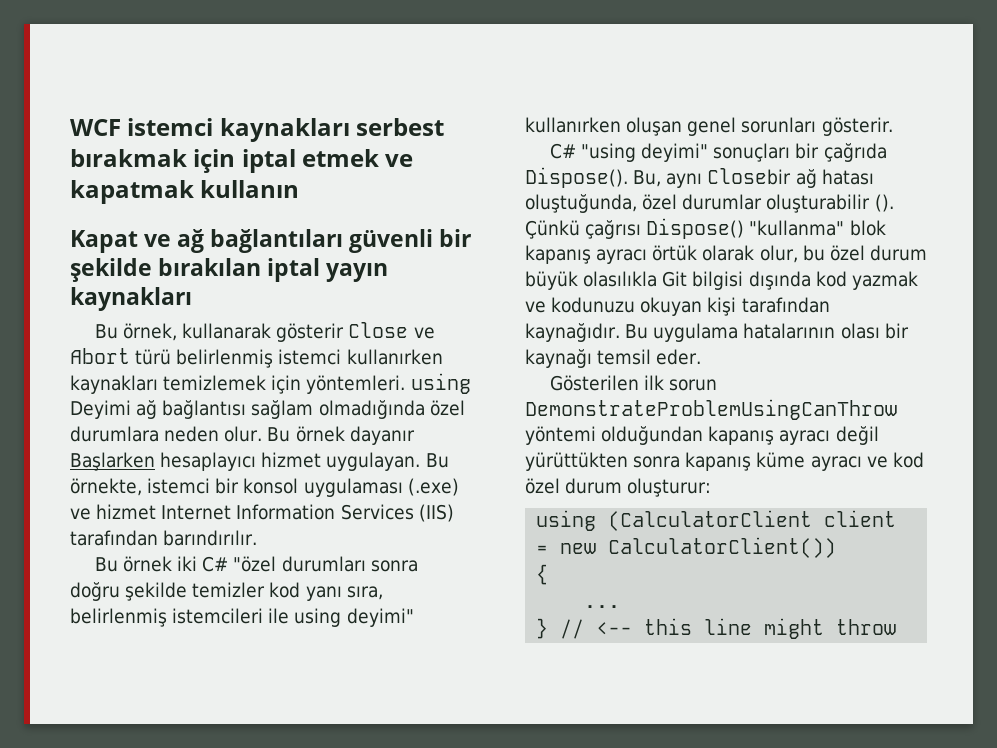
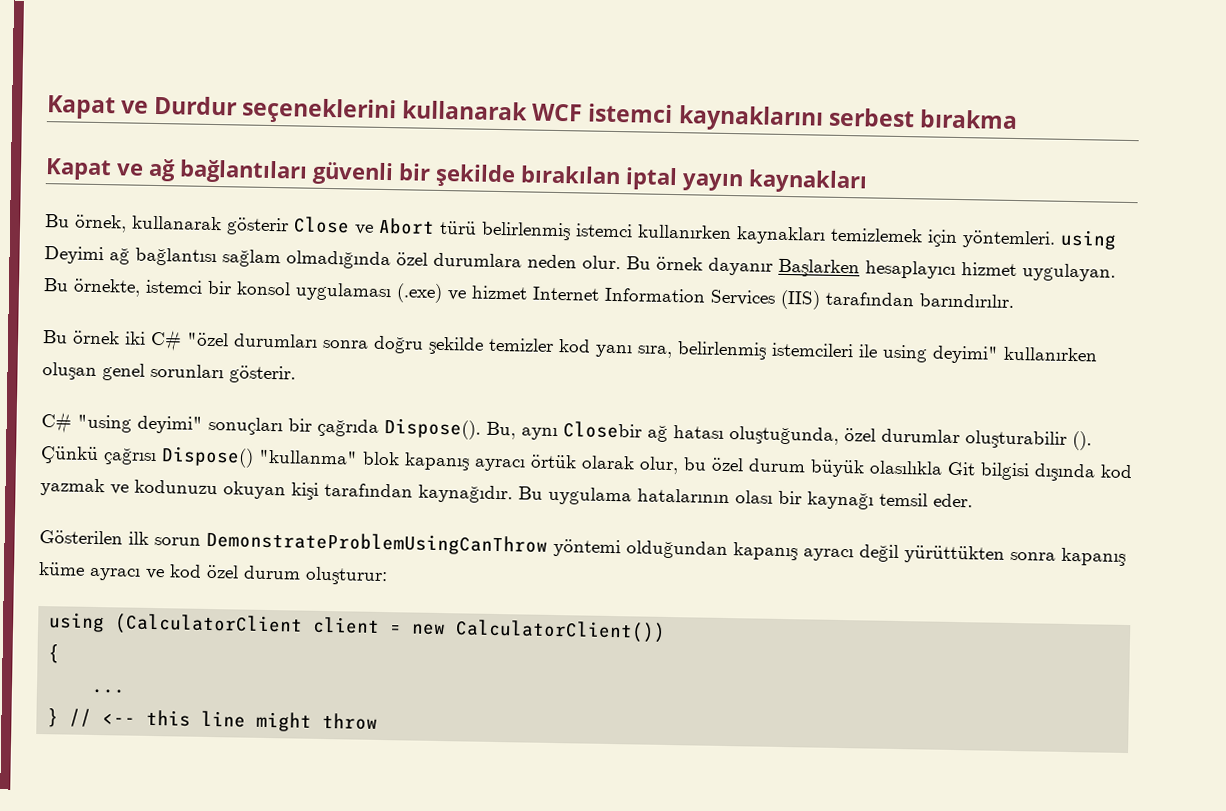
[70,118,445,142] [70,149,414,173] [70,180,300,204] WCF istemci kaynakları serbest bırakmak için iptal etmek ve kapatmak kullanın -> [46,95,1018,132] Kapat ve Durdur seçeneklerini kullanarak WCF istemci kaynaklarını serbest bırakma

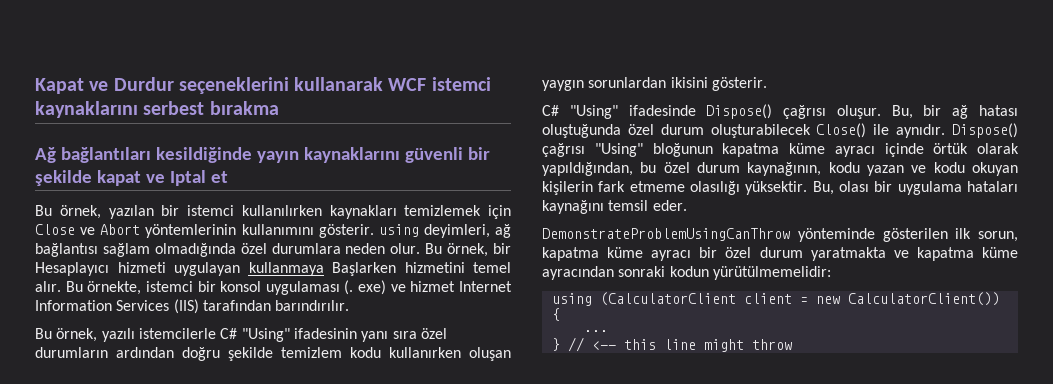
[45,158,868,194] [45,214,1117,250] [44,246,104,265] Kapat ve ağ bağlantıları güvenli bir şekilde bırakılan iptal yayın kaynakları // Bu örnek, kullanarak gösterir Close ve Abort türü belirlenmiş istemci kullanırken kaynakları temizlemek için yöntemleri. using Deyimi -> [35,147,490,163] [35,170,228,186] [35,205,511,219] [35,224,490,238] Ağ bağlantıları kesildiğinde yayın kaynaklarını güvenli bir şekilde kapat ve Iptal et // Bu örnek, yazılan bir istemci kullanılırken kaynakları temizlemek için Close ve Abort yöntemlerinin kullanımını gösterir. using deyimleri,
[656,256,1116,282] örnek dayanır Başlarken hesaplayıcı hizmet uygulayan. -> [447,243,512,257] [35,262,511,276] [35,281,61,292] örnek, bir Hesaplayıcı hizmeti uygulayan kullanmaya Başlarken hizmetini temel alır.
[396,283,443,303] (.exe) -> [344,280,387,295] (. exe)
[72,329,1098,364] [42,362,296,384] [41,412,1092,451] [40,446,526,472] örnek iki C# "özel durumları sonra doğru şekilde temizler kod yanı sıra, belirlenmiş istemcileri ile using deyimi" kullanırken oluşan genel sorunları gösterir. // C# "using deyimi" sonuçları bir çağrıda Dispose(). Bu, aynı Closebir ağ hatası oluştuğunda, özel durumlar oluşturabilir (). Çünkü çağrısı Dispose() "kullanma" blok kapanış ayracı -> [56,328,447,342] [35,347,511,361] [542,77,767,91] [542,104,1018,119] [542,123,1018,138] [542,143,924,157] örnek, yazılı istemcilerle C# "Using" ifadesinin yanı sıra özel durumların ardından doğru şekilde temizlem kodu kullanırken oluşan yaygın sorunlardan ikisini gösterir. // C# "Using" ifadesinde Dispose() çağrısı oluşur. Bu, bir ağ hatası oluştuğunda özel durum oluşturabilecek Close() ile aynıdır. Dispose() çağrısı "Using" bloğunun kapatma küme ayracı içinde
[639,456,679,475] olur, -> [542,162,633,176] yapıldığından,
[810,459,1133,482] [40,478,973,510] [39,530,1126,566] [38,562,388,586] büyük olasılıkla Git bilgisi dışında kod yazmak ve kodunuzu okuyan kişi tarafından kaynağıdır. Bu uygulama hatalarının olası bir kaynağı temsil eder. // Gösterilen ilk sorun DemonstrateProblemUsingCanThrow yöntemi olduğundan kapanış ayracı değil yürüttükten sonra kapanış küme ayracı ve kod özel durum oluşturur: -> [747,162,1018,176] [542,181,1018,195] [542,200,687,214] [542,228,1018,242] [542,247,1018,261] [542,266,831,280] kaynağının, kodu yazan ve kodu okuyan kişilerin fark etmeme olasılığı yüksektir. Bu, olası bir uygulama hataları kaynağını temsil eder. // DemonstrateProblemUsingCanThrow yönteminde gösterilen ilk sorun, kapatma küme ayracı bir özel durum yaratmakta ve kapatma küme ayracından sonraki kodun yürütülmemelidir:

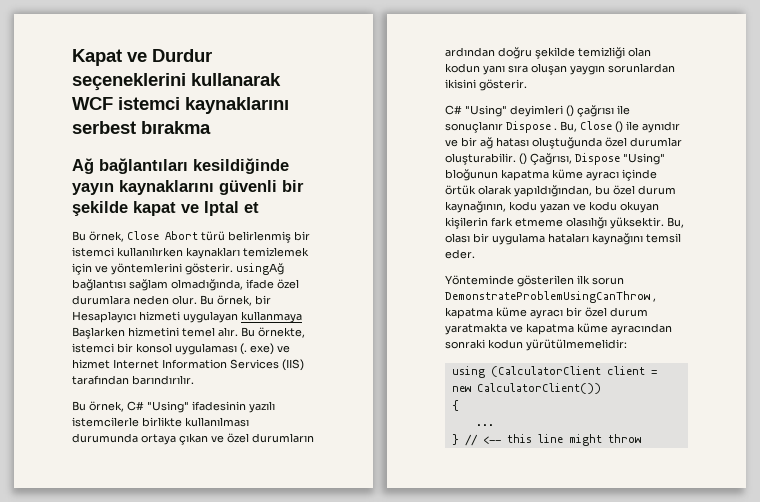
[108,205,154,219] yazılan -> [127,231,291,243] Close Abort türü belirlenmiş
[35,224,511,238] [35,243,236,257] Close ve Abort yöntemlerinin kullanımını gösterir. using deyimleri, ağ bağlantısı sağlam olmadığında -> [95,263,284,275] [72,279,274,291] ve yöntemlerini gösterir. usingAğ bağlantısı sağlam olmadığında, ifade
[101,328,216,342] yazılı istemcilerle -> (124, 406) none
[361,331,417,342] yanı sıra -> [249,401,275,413] [72,417,249,427] [72,433,224,445] yazılı istemcilerle birlikte kullanılması durumunda ortaya çıkan ve
[281,347,461,358] temizlem kodu kullanırken -> [578,47,651,59] [445,63,528,75] temizliği olan kodun yanı sıra
[628,104,913,119] ifadesinde Dispose() çağrısı oluşur. Bu, -> [510,105,630,117] [445,121,680,133] [445,139,458,147] deyimleri () çağrısı ile sonuçlanır Dispose . Bu, Close () ile aynıdır ve
[660,123,1018,138] [542,143,585,157] durum oluşturabilecek Close() ile aynıdır. Dispose() çağrısı -> [630,137,682,147] [445,153,620,165] durumlar oluşturabilir. () Çağrısı, Dispose
[542,228,1018,242] DemonstrateProblemUsingCanThrow yönteminde gösterilen ilk sorun, -> [445,275,624,287] [445,291,656,303] Yönteminde gösterilen ilk sorun DemonstrateProblemUsingCanThrow ,

